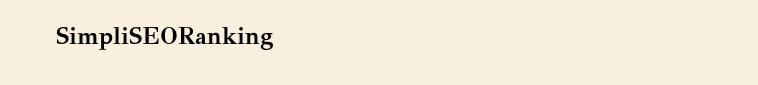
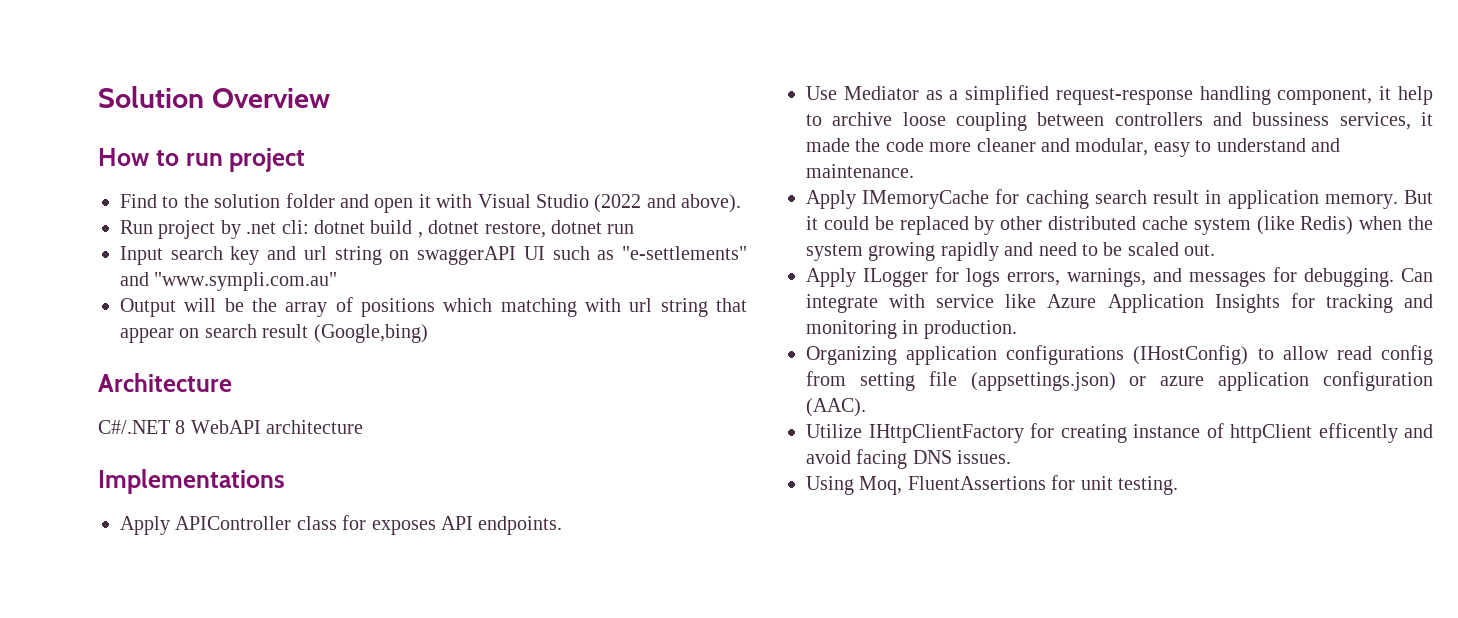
[56,26,273,50] SimpliSEORanking -> [98,86,330,108] [98,148,306,172] [120,193,742,213] [120,220,635,239] [120,246,748,265] [120,272,338,291] [120,297,748,317] [120,324,428,343] [98,373,232,392] [98,420,364,434] [98,469,285,494] [120,515,563,535] [806,85,1433,105] [806,112,1433,131] [806,138,1340,157] [806,164,914,178] [806,189,1433,209] [806,216,1433,235] [806,242,1216,261] [806,267,1433,287] [806,293,1433,313] [806,320,1017,339] [806,345,1433,365] [806,371,1433,391] [806,398,866,417] [806,423,1433,443] [806,449,1012,469] [806,475,1178,495] Solution Overview // How to run project // Find to the solution folder and open it with Visual Studio (2022 and above). // Run project by .net cli: dotnet build , dotnet restore, dotnet run // Input search key and url string on swaggerAPI UI such as "e-settlements" and "www.sympli.com.au" // Output will be the array of positions which matching with url string that appear on search result (Google,bing) // Architecture // C#/.NET 8 WebAPI architecture // Implementations // Apply APIController class for exposes API endpoints. // Use Mediator as a simplified request-response handling component, it help to archive loose coupling between controllers and bussiness services, it made the code more cleaner and modular, easy to understand and maintenance. // Apply IMemoryCache for caching search result in application memory. But it could be replaced by other distributed cache system (like Redis) when the system growing rapidly and need to be scaled out. // Apply ILogger for logs errors, warnings, and messages for debugging. Can integrate with service like Azure Application Insights for tracking and monitoring in production. // Organizing application configurations (IHostConfig) to allow read config from setting file (appsettings.json) or azure application configuration (AAC). // Utilize IHttpClientFactory for creating instance of httpClient efficently and avoid facing DNS issues. // Using Moq, FluentAssertions for unit testing.

